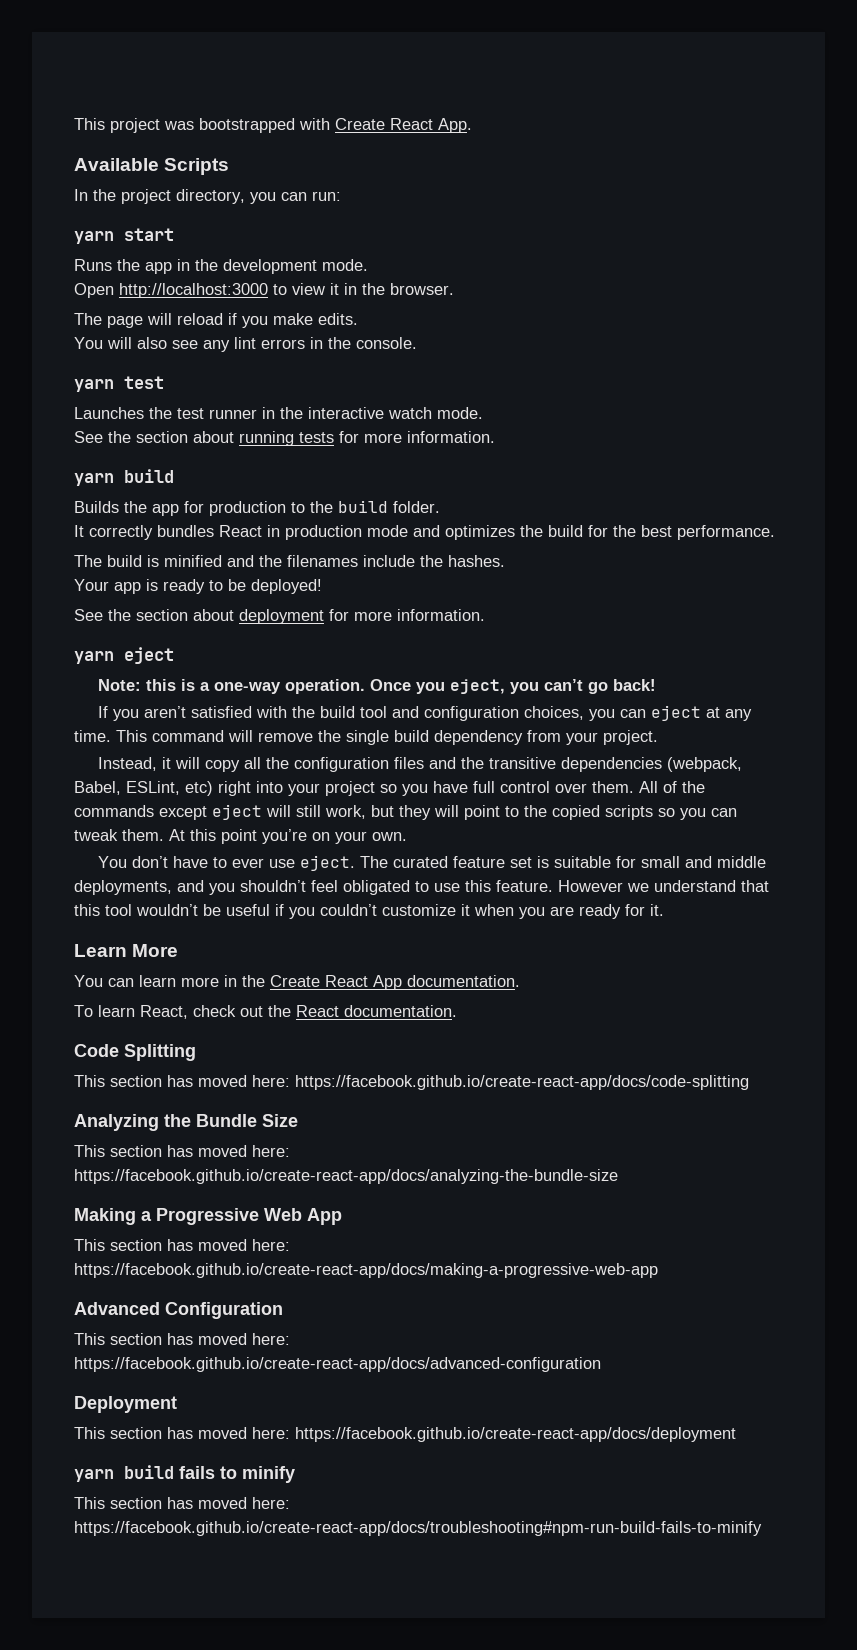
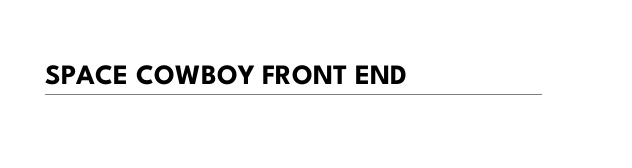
[74,118,472,133] [74,158,230,175] [74,189,341,204] [74,228,174,244] [74,259,368,274] [74,283,454,298] [74,313,358,328] [74,337,417,352] [74,376,164,392] [74,407,483,419] [74,431,495,446] [74,469,174,486] [74,500,440,516] [74,525,775,540] [74,555,505,567] [74,579,322,594] [74,609,485,624] [74,647,174,664] [97,679,656,694] [97,705,752,721] [74,730,658,745] [97,757,742,772] [74,781,705,796] [74,804,737,820] [74,829,407,844] [97,855,766,871] [74,880,769,895] [74,904,664,919] [74,944,179,957] [74,975,520,990] [74,1005,457,1019] [74,1044,196,1061] [74,1075,749,1090] [74,1114,298,1131] [74,1145,290,1157] [74,1169,618,1184] [74,1208,342,1225] [74,1239,290,1251] [74,1263,658,1278] [74,1302,283,1319] [74,1333,290,1345] [74,1357,601,1372] [74,1396,177,1413] [74,1427,736,1442] [74,1465,295,1483] [74,1497,290,1509] [74,1521,762,1536] This project was bootstrapped with Create React App. // Available Scripts // In the project directory, you can run: // yarn start // Runs the app in the development mode. // Open http://localhost:3000 to view it in the browser. // The page will reload if you make edits. // You will also see any lint errors in the console. // yarn test // Launches the test runner in the interactive watch mode. // See the section about running tests for more information. // yarn build // Builds the app for production to the build folder. // It correctly bundles React in production mode and optimizes the build for the best performance. // The build is minified and the filenames include the hashes. // Your app is ready to be deployed! // See the section about deployment for more information. // yarn eject // Note: this is a one-way operation. Once you eject, you can’t go back! // If you aren’t satisfied with the build tool and configuration choices, you can eject at any time. This command will remove the single build dependency from your project. // Instead, it will copy all the configuration files and the transitive dependencies (webpack, Babel, ESLint, etc) right into your project so you have full control over them. All of the commands except eject will still work, but they will point to the copied scripts so you can tweak them. At this point you’re on your own. // You don’t have to ever use eject. The curated feature set is suitable for small and middle deployments, and you shouldn’t feel obligated to use this feature. However we understand that this tool wouldn’t be useful if you couldn’t customize it when you are ready for it. // Learn More // You can learn more in the Create React App documentation. // To learn React, check out the React documentation. // Code Splitting // This section has moved here: https://facebook.github.io/create-react-app/docs/code-splitting // Analyzing the Bundle Size // This section has moved here: https://facebook.github.io/create-react-app/docs/analyzing-the-bundle-size // Making a Progressive Web App // This section has moved here: https://facebook.github.io/create-react-app/docs/making-a-progressive-web-app // Advanced Configuration // This section has moved here: https://facebook.github.io/create-react-app/docs/advanced-configuration // Deployment // This section has moved here: https://facebook.github.io/create-react-app/docs/deployment // yarn build fails to minify // This section has moved here: https://facebook.github.io/create-react-app/docs/troubleshooting#npm-run-build-fails-to-minify -> [45,65,407,85] SPACE COWBOY FRONT END

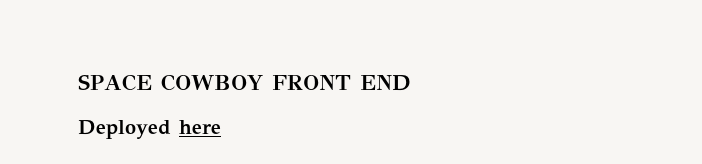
(407, 74) none -> [78,120,221,139] // Deployed here

